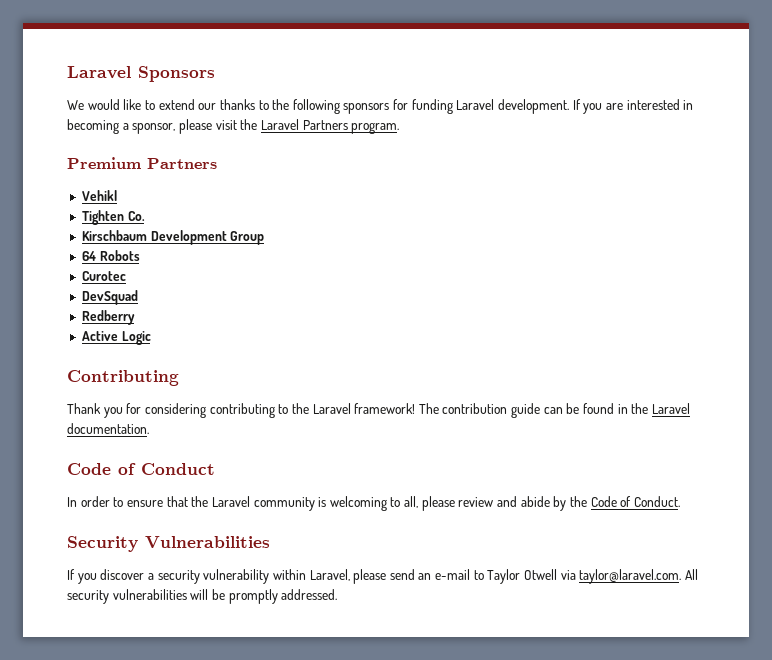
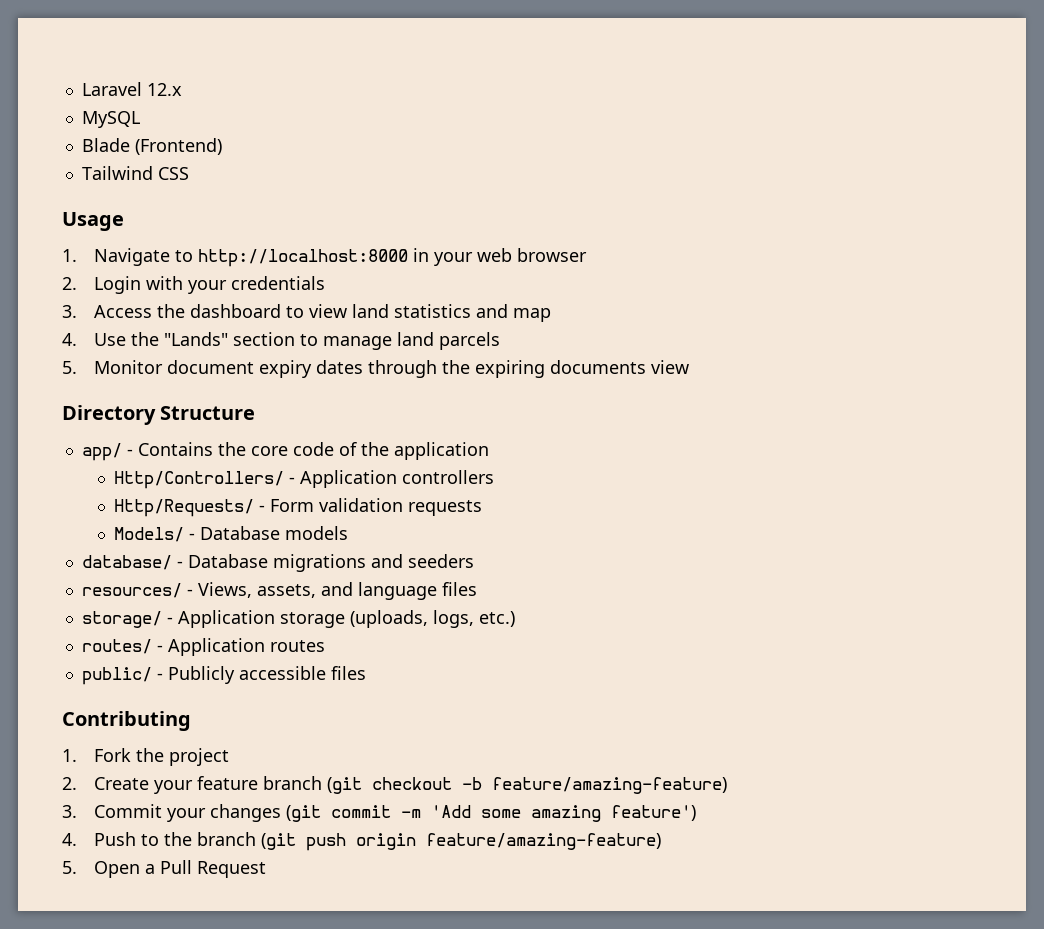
[67,66,215,82] [67,99,694,114] [67,119,400,134] [67,157,217,169] [81,190,117,201] [81,210,145,225] [81,230,265,245] [81,250,140,261] [81,271,126,281] [81,290,138,305] [81,310,135,325] [81,331,151,345] [67,370,179,386] [67,403,690,418] [67,423,149,434] [67,463,215,475] [67,496,680,511] [67,536,270,552] [67,569,698,584] [67,589,338,604] Laravel Sponsors // We would like to extend our thanks to the following sponsors for funding Laravel development. If you are interested in becoming a sponsor, please visit the Laravel Partners program. // Premium Partners // Vehikl // Tighten Co. // Kirschbaum Development Group // 64 Robots // Curotec // DevSquad // Redberry // Active Logic // Contributing // Thank you for considering contributing to the Laravel framework! The contribution guide can be found in the Laravel documentation. // Code of Conduct // In order to ensure that the Laravel community is welcoming to all, please review and abide by the Code of Conduct. // Security Vulnerabilities // If you discover a security vulnerability within Laravel, please send an e-mail to Taylor Otwell via taylor@laravel.com. All security vulnerabilities will be promptly addressed. -> [81,82,182,96] [81,111,140,128] [81,138,222,155] [81,166,189,180] [62,212,124,231] [62,248,588,267] [62,276,326,294] [62,304,552,322] [62,332,501,350] [62,360,690,378] [62,405,256,425] [81,442,489,461] [113,470,494,489] [113,498,482,517] [113,526,348,542] [81,554,474,572] [81,582,477,600] [81,610,515,628] [81,638,325,656] [81,666,366,685] [62,711,191,731] [62,748,230,766] [62,776,728,794] [62,804,697,822] [62,832,662,851] [62,860,267,878] Laravel 12.x // MySQL // Blade (Frontend) // Tailwind CSS // Usage // 1. Navigate to http://localhost:8000 in your web browser // 2. Login with your credentials // 3. Access the dashboard to view land statistics and map // 4. Use the "Lands" section to manage land parcels // 5. Monitor document expiry dates through the expiring documents view // Directory Structure // app/ - Contains the core code of the application // Http/Controllers/ - Application controllers // Http/Requests/ - Form validation requests // Models/ - Database models // database/ - Database migrations and seeders // resources/ - Views, assets, and language files // storage/ - Application storage (uploads, logs, etc.) // routes/ - Application routes // public/ - Publicly accessible files // Contributing // 1. Fork the project // 2. Create your feature branch (git checkout -b feature/amazing-feature) // 3. Commit your changes (git commit -m 'Add some amazing feature') // 4. Push to the branch (git push origin feature/amazing-feature) // 5. Open a Pull Request

